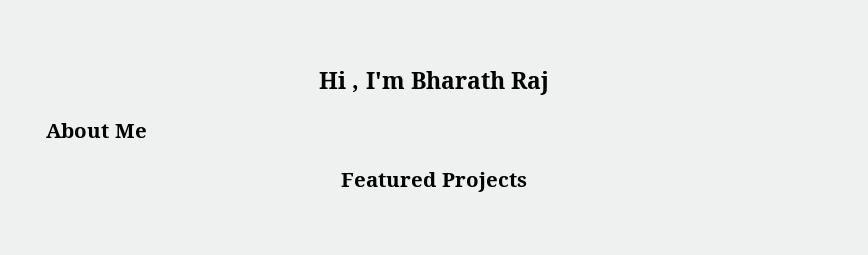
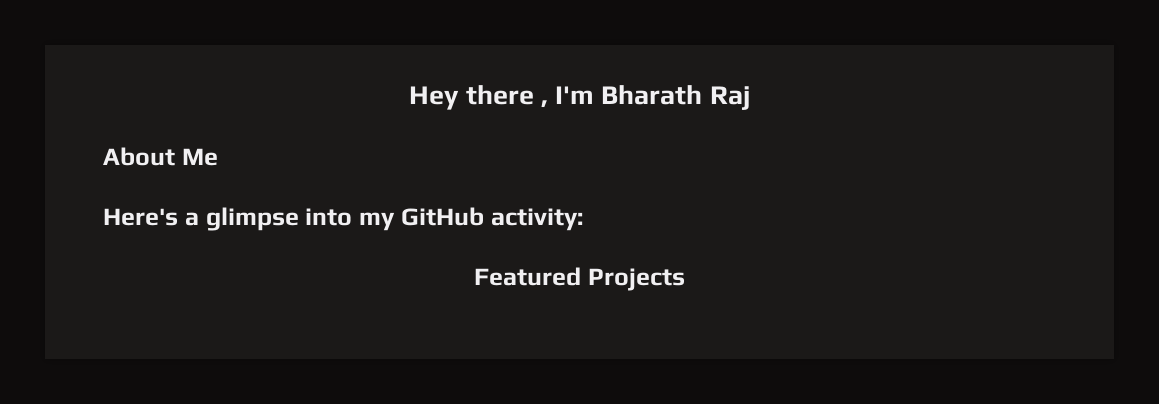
[319,71,347,89] Hi -> [409,85,534,110] Hey there
(147, 131) none -> [103,207,583,231] // Here's a glimpse into my GitHub activity:

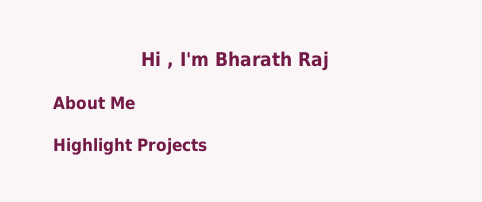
[409,85,534,110] Hey there -> [140,51,161,66] Hi
[103,207,583,231] [474,267,582,286] Here's a glimpse into my GitHub activity: // Featured -> [53,138,132,155] Highlight

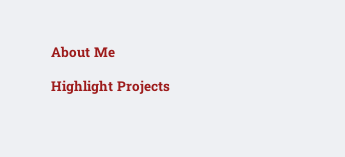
[140,51,329,71] Hi , I'm Bharath Raj // -> (51, 52) none

